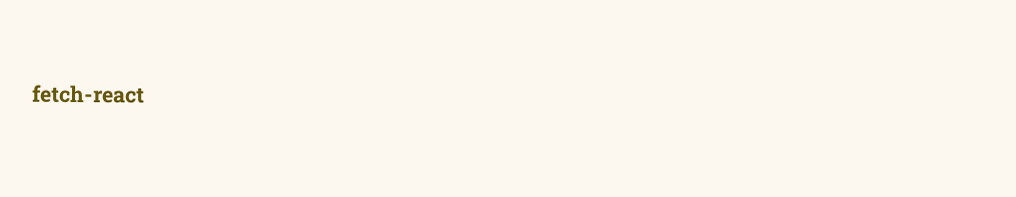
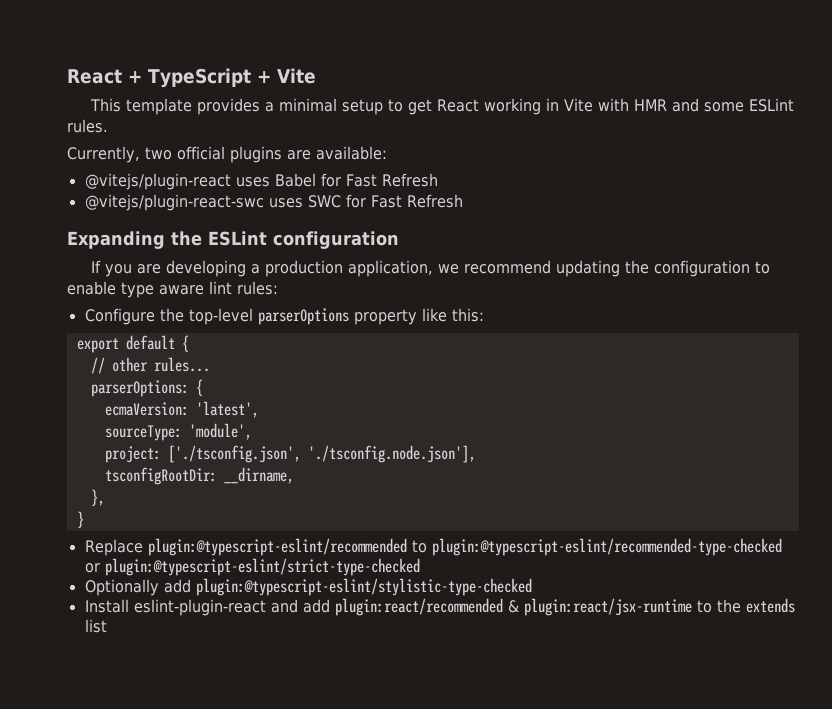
[31,84,145,104] fetch-react -> [67,68,316,88] [90,98,795,115] [67,119,108,133] [67,146,387,163] [84,173,438,190] [84,194,463,211] [67,231,399,249] [91,260,771,277] [67,281,278,298] [84,308,484,325] [76,335,189,353] [90,357,210,374] [90,379,203,397] [104,401,259,418] [104,423,252,441] [104,445,476,463] [104,467,294,485] [90,489,105,506] [76,511,84,528] [84,538,782,556] [84,558,420,576] [84,578,532,596] [84,598,795,616] [84,619,107,633] React + TypeScript + Vite // This template provides a minimal setup to get React working in Vite with HMR and some ESLint rules. // Currently, two official plugins are available: // @vitejs/plugin-react uses Babel for Fast Refresh // @vitejs/plugin-react-swc uses SWC for Fast Refresh // Expanding the ESLint configuration // If you are developing a production application, we recommend updating the configuration to enable type aware lint rules: // Configure the top-level parserOptions property like this: // export default { // // other rules... // parserOptions: { // ecmaVersion: 'latest', // sourceType: 'module', // project: ['./tsconfig.json', './tsconfig.node.json'], // tsconfigRootDir: __dirname, // }, // } // Replace plugin:@typescript-eslint/recommended to plugin:@typescript-eslint/recommended-type-checked or plugin:@typescript-eslint/strict-type-checked // Optionally add plugin:@typescript-eslint/stylistic-type-checked // Install eslint-plugin-react and add plugin:react/recommended & plugin:react/jsx-runtime to the extends list

